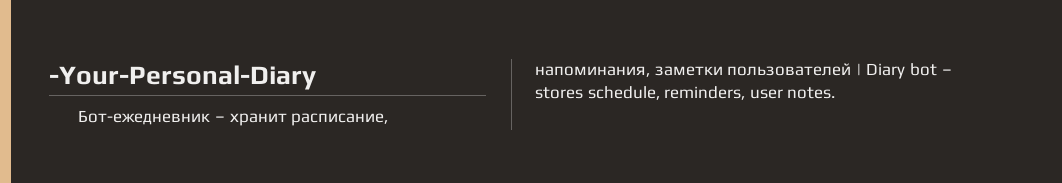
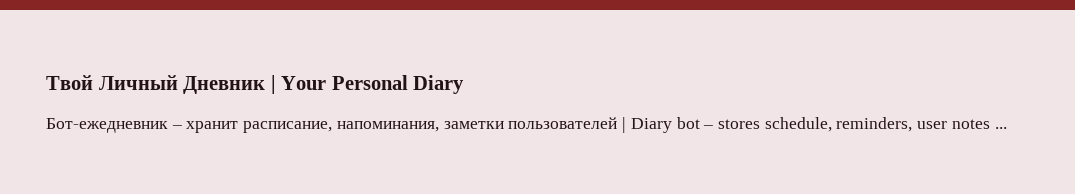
[49,65,316,90] -Your-Personal-Diary -> [46,75,465,94] Твой Личный Дневник | Your Personal Diary
[787,87,836,99] notes. -> [951,119,1007,129] notes ...

